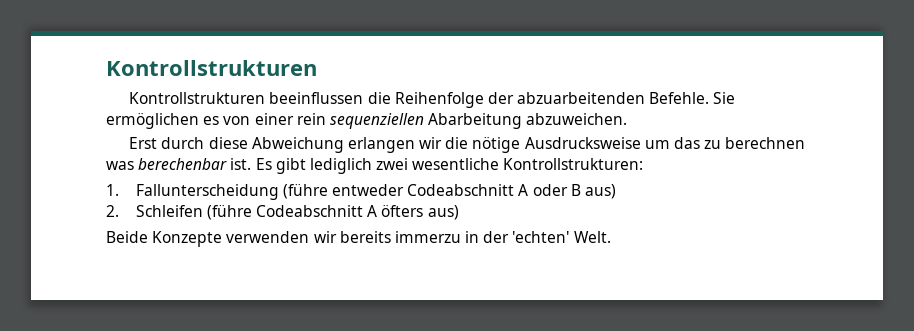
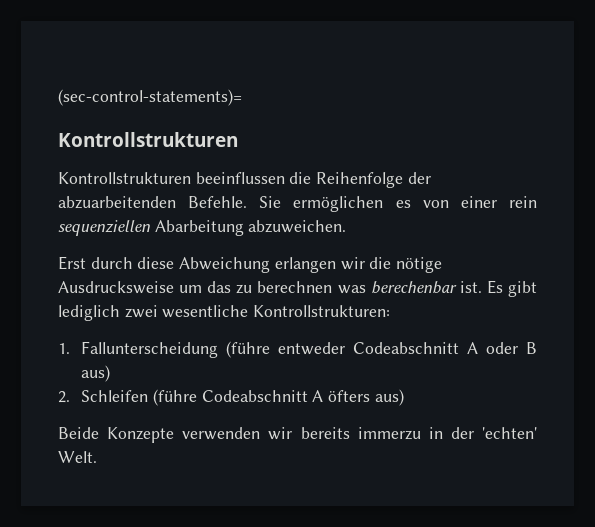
(106, 68) none -> [58,89,242,106] (sec-control-statements)= //

